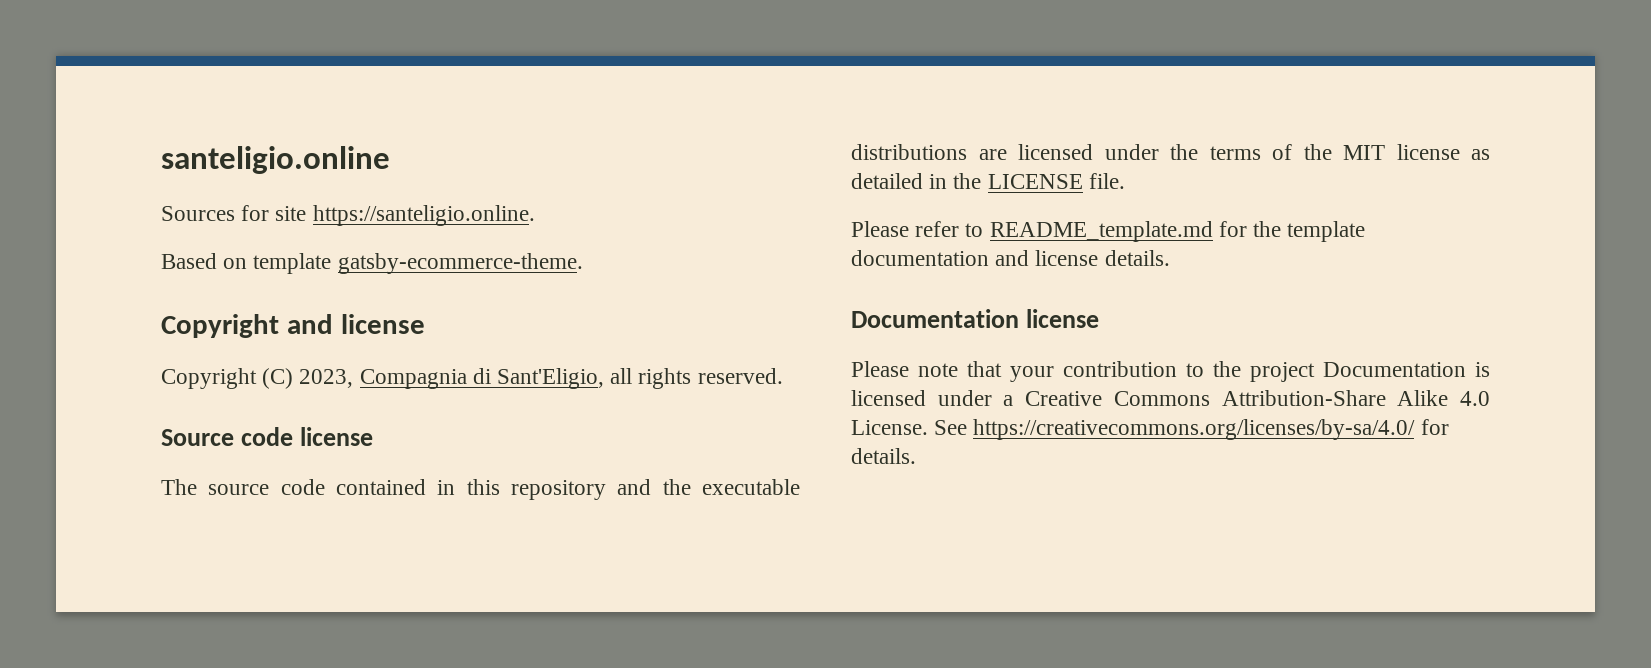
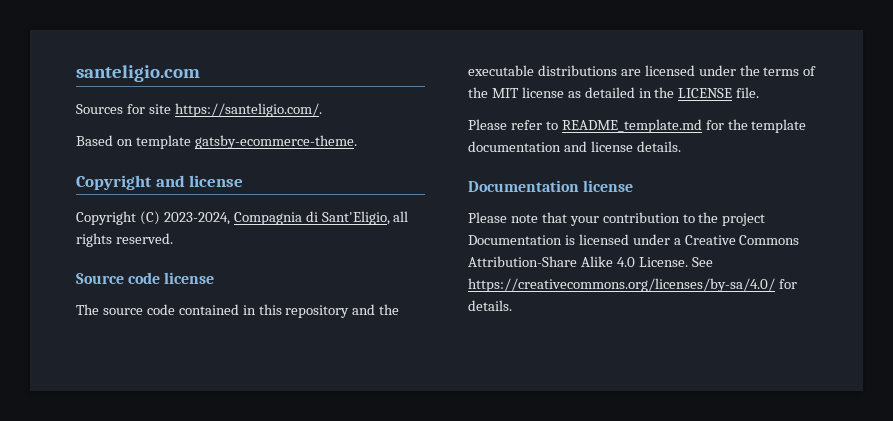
[161,146,390,174] santeligio.online -> [76,65,200,82] santeligio.com
[312,205,535,226] https://santeligio.online. -> [174,103,322,117] https://santeligio.com/.
[299,369,354,388] 2023, -> [163,212,230,225] 2023-2024,

